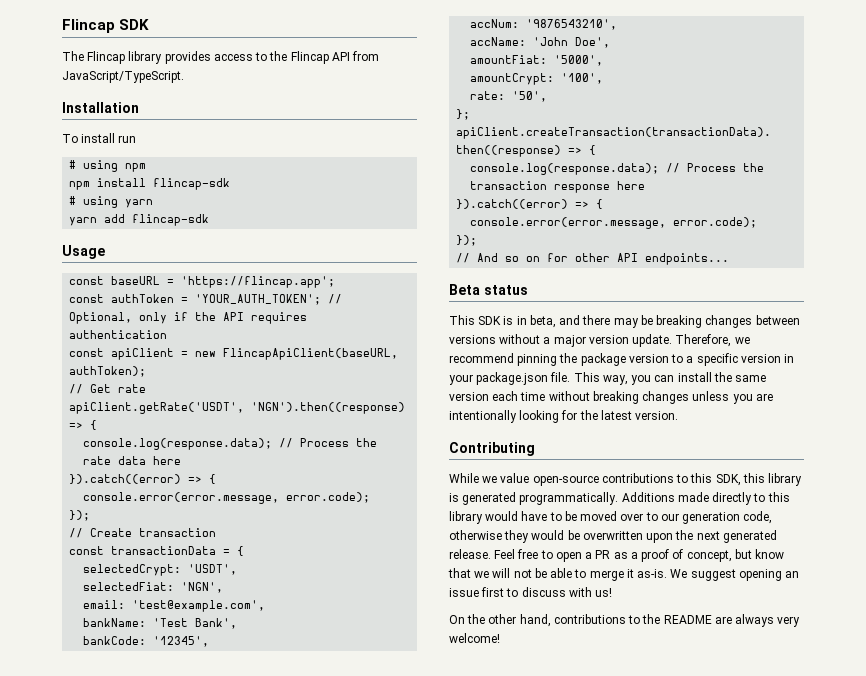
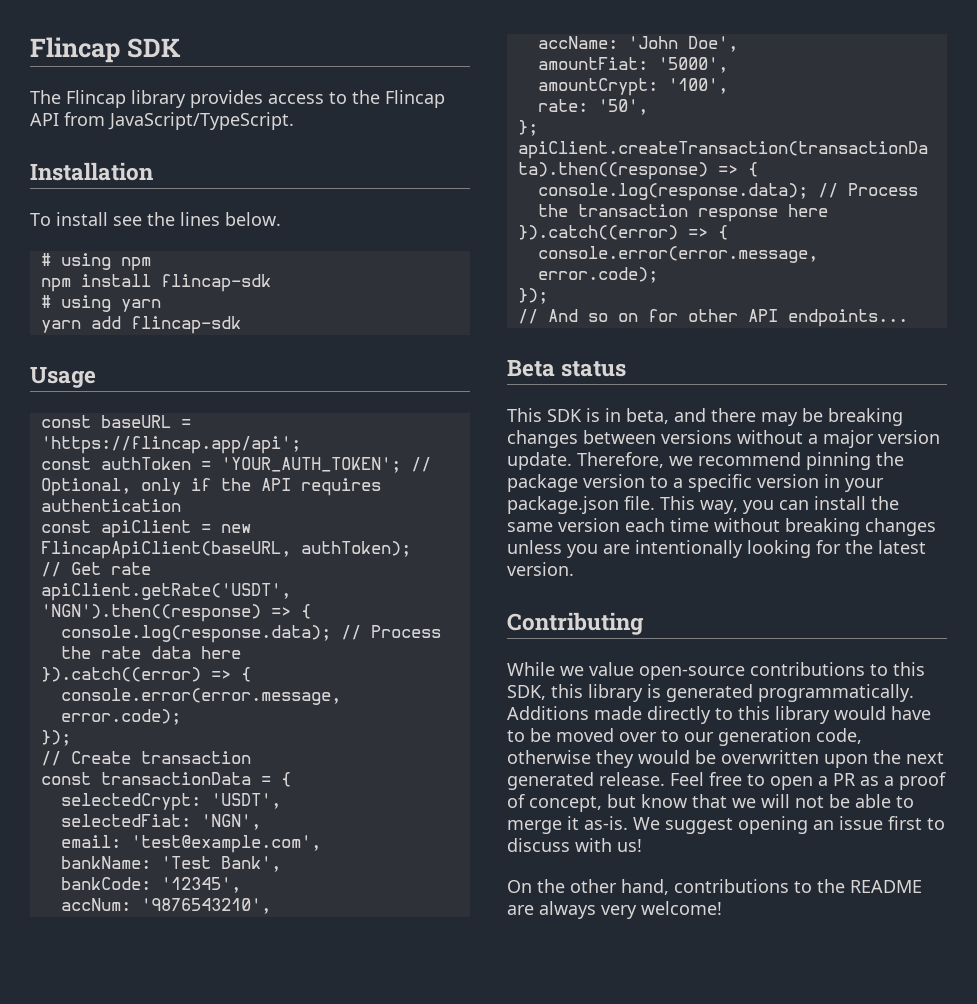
[118,135,137,143] run -> [113,212,281,226] see the lines below.
[181,276,336,288] 'https://flincap.app'; -> [40,436,301,454] 'https://flincap.app/api';

